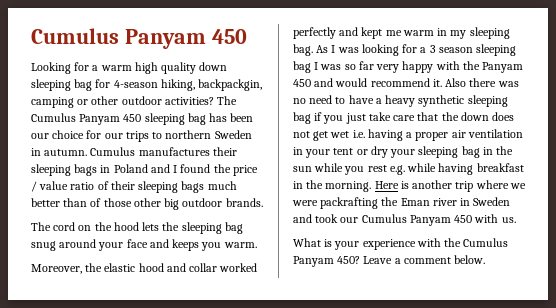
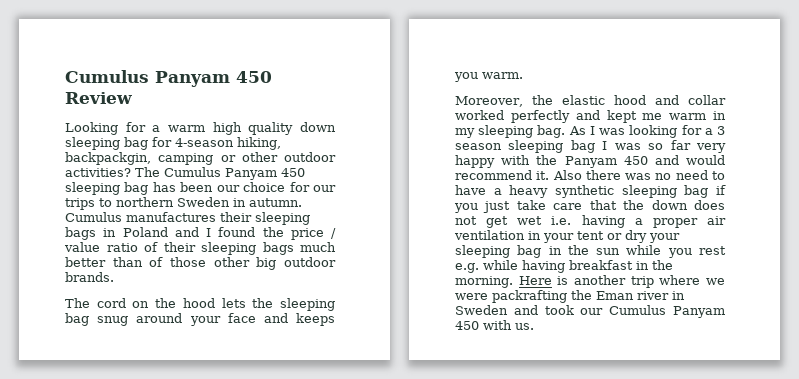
[31,28,247,49] Cumulus Panyam 450 -> [65,70,272,87] [65,92,132,104] Cumulus Panyam 450 Review
[293,238,509,250] [293,255,486,267] // What is your experience with the Cumulus Panyam 450? Leave a comment below. -> (534, 326) none

